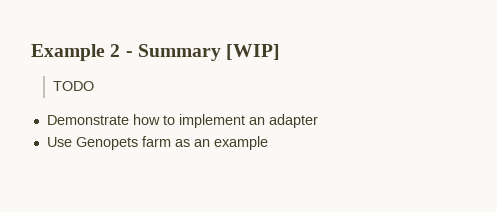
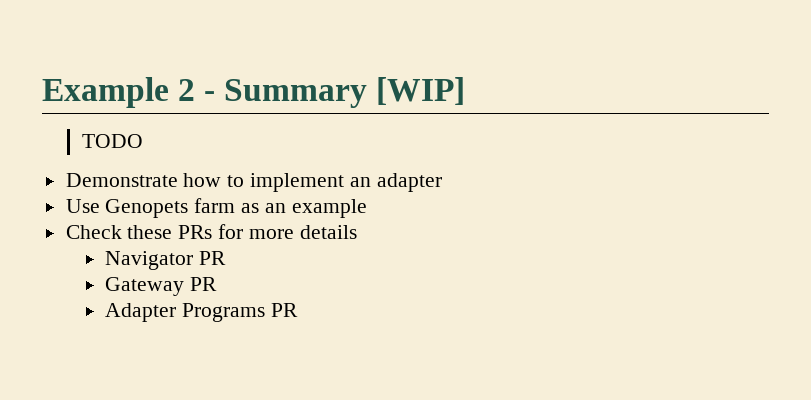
(268, 143) none -> [65,224,357,239] [105,251,227,270] [105,277,218,296] [105,303,299,322] // Check these PRs for more details // Navigator PR // Gateway PR // Adapter Programs PR

